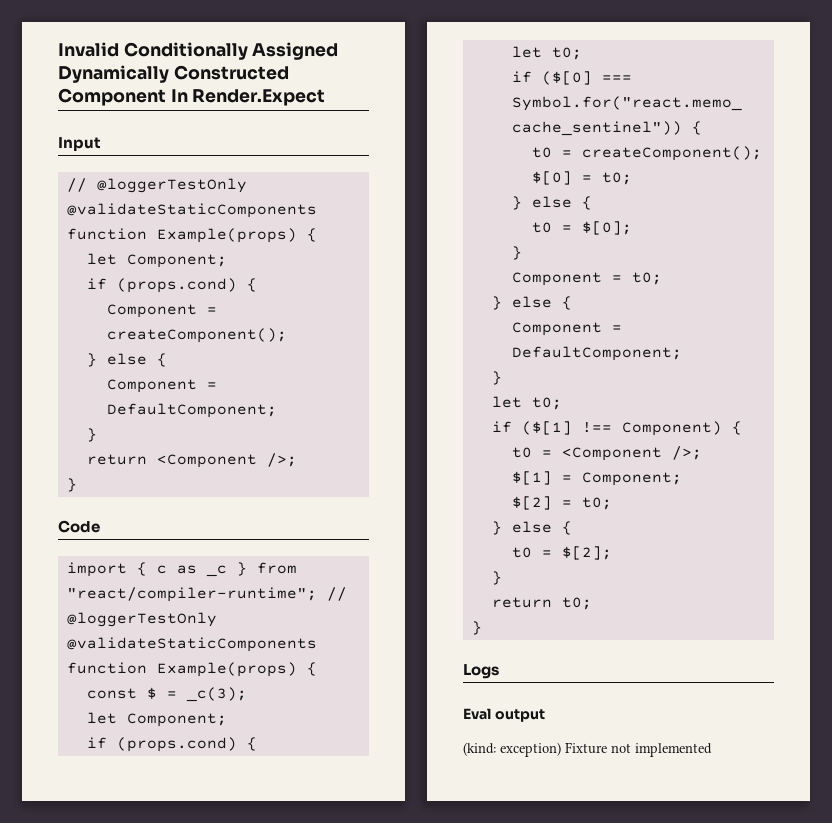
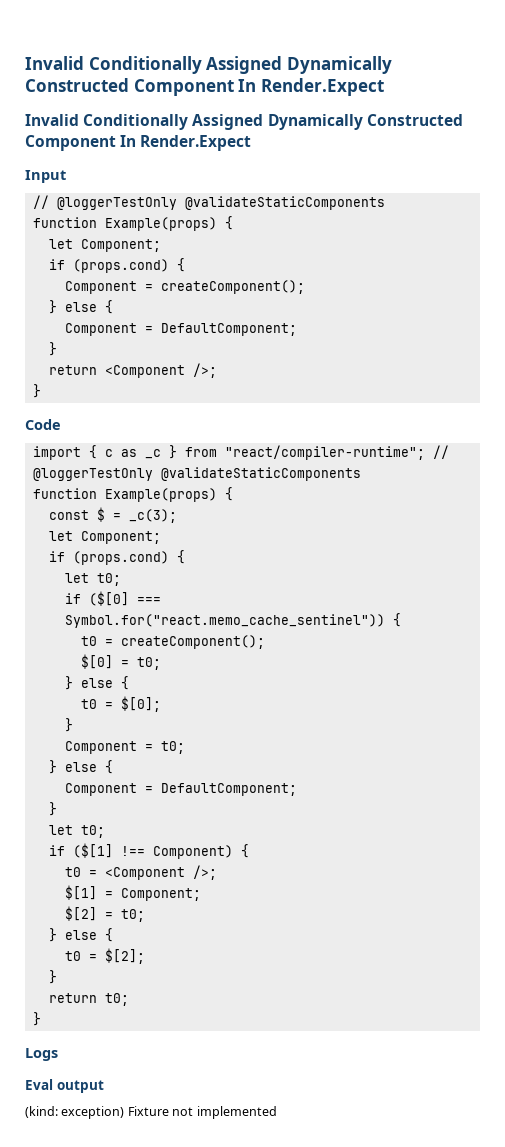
[58,42,339,60] [58,65,289,83] [58,88,326,106] Invalid Conditionally Assigned Dynamically Constructed Component In Render.Expect -> [25,56,392,74] [25,78,384,96] [25,114,463,130] [25,135,252,151] Invalid Conditionally Assigned Dynamically Constructed Component In Render.Expect // Invalid Conditionally Assigned Dynamically Constructed Component In Render.Expect

